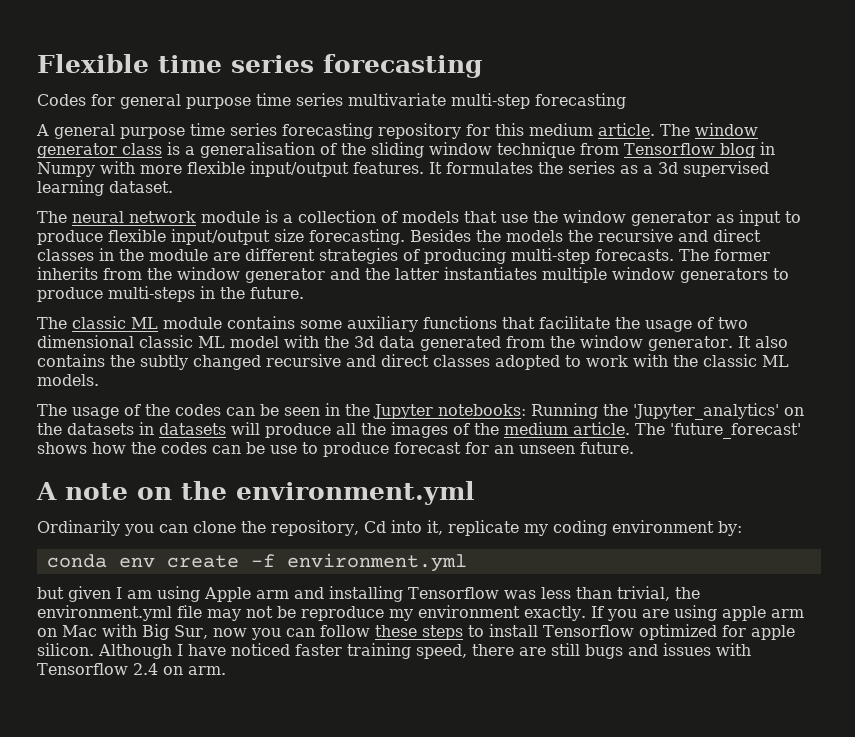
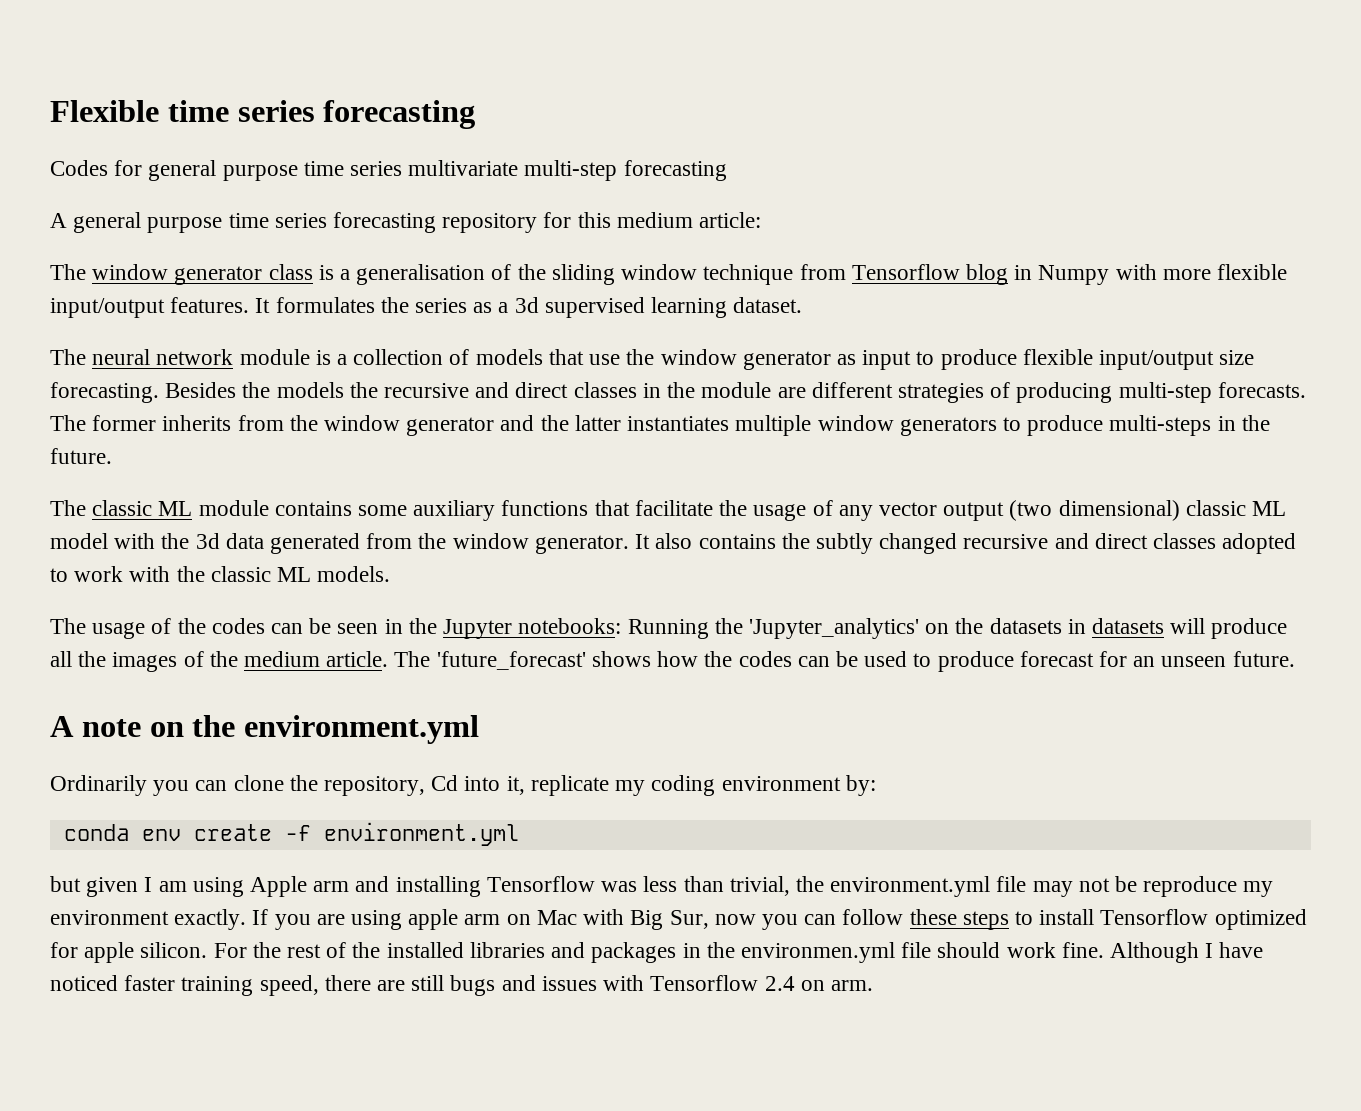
[598,123,655,136] article. -> [699,212,762,228] article: //
[718,317,748,329] [37,335,134,348] two dimensional -> [838,500,1180,521] any vector output (two dimensional)
[270,445,297,454] use -> [864,651,908,667] used
(94, 649) none -> [213,942,1104,963] For the rest of the installed libraries and packages in the environmen.yml file should work fine.

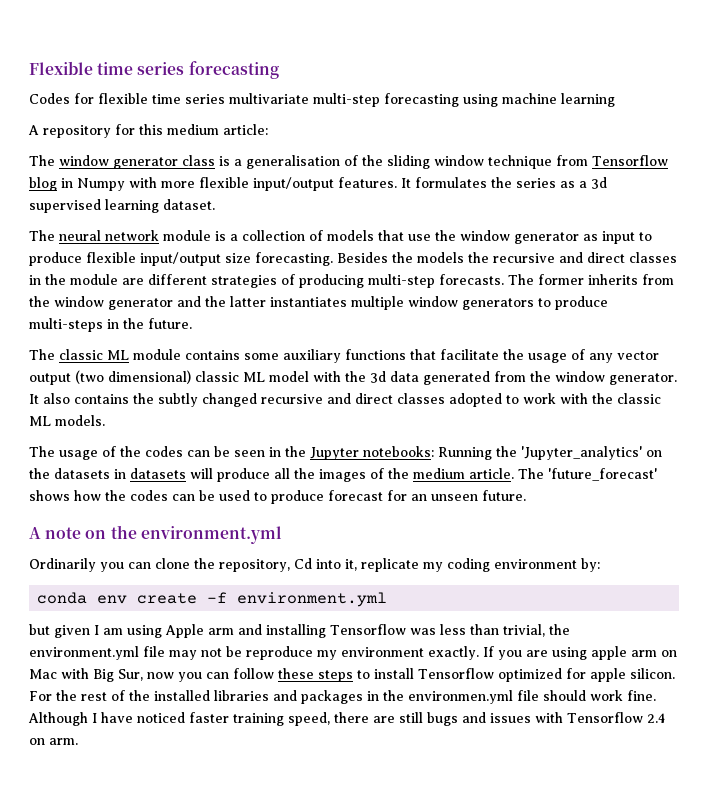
[148,160,298,181] general purpose -> [98,93,148,104] flexible
[50,212,437,233] // A general purpose time series forecasting -> [463,93,615,107] [28,125,39,135] using machine learning // A

